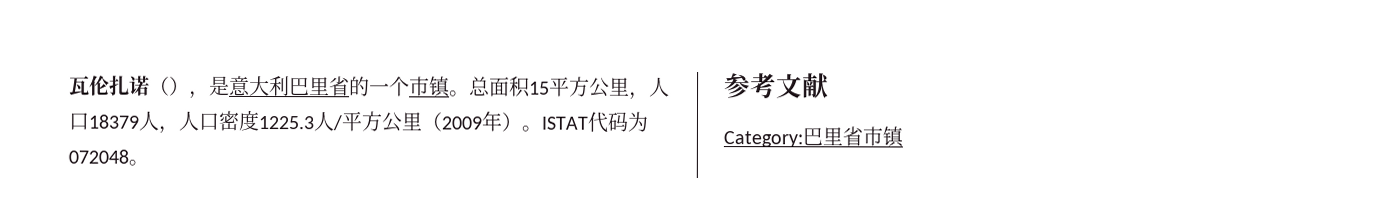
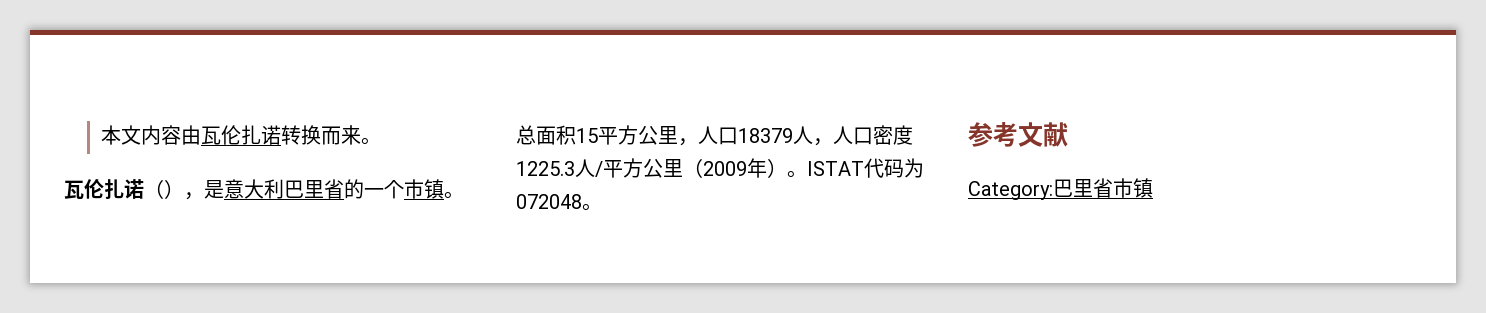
(69, 85) none -> [101,125,382,145] 本文内容由瓦伦扎诺转换而来。 //

